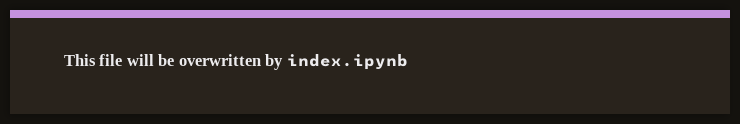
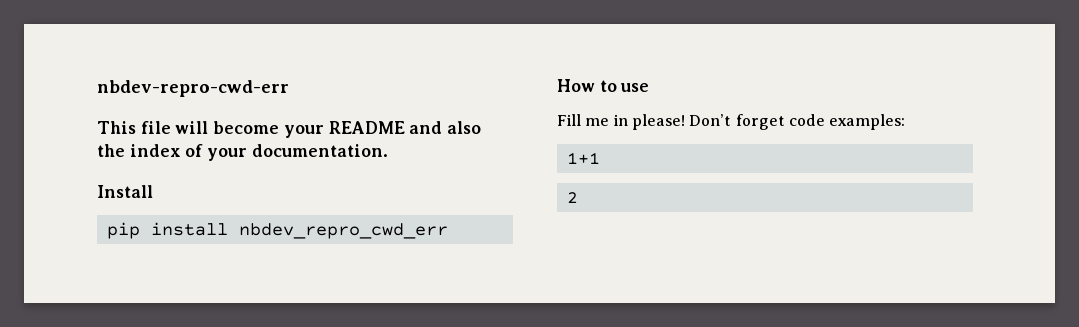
(64, 60) none -> [97,80,289,97] nbdev-repro-cwd-err //
[158,54,408,70] be overwritten by index.ipynb -> [213,121,482,138] [97,144,388,161] [97,185,153,198] [106,222,448,239] [557,79,650,92] [557,114,906,130] [566,152,600,164] [566,192,578,203] become your README and also the index of your documentation. // Install // pip install nbdev_repro_cwd_err // How to use // Fill me in please! Don’t forget code examples: // 1+1 // 2

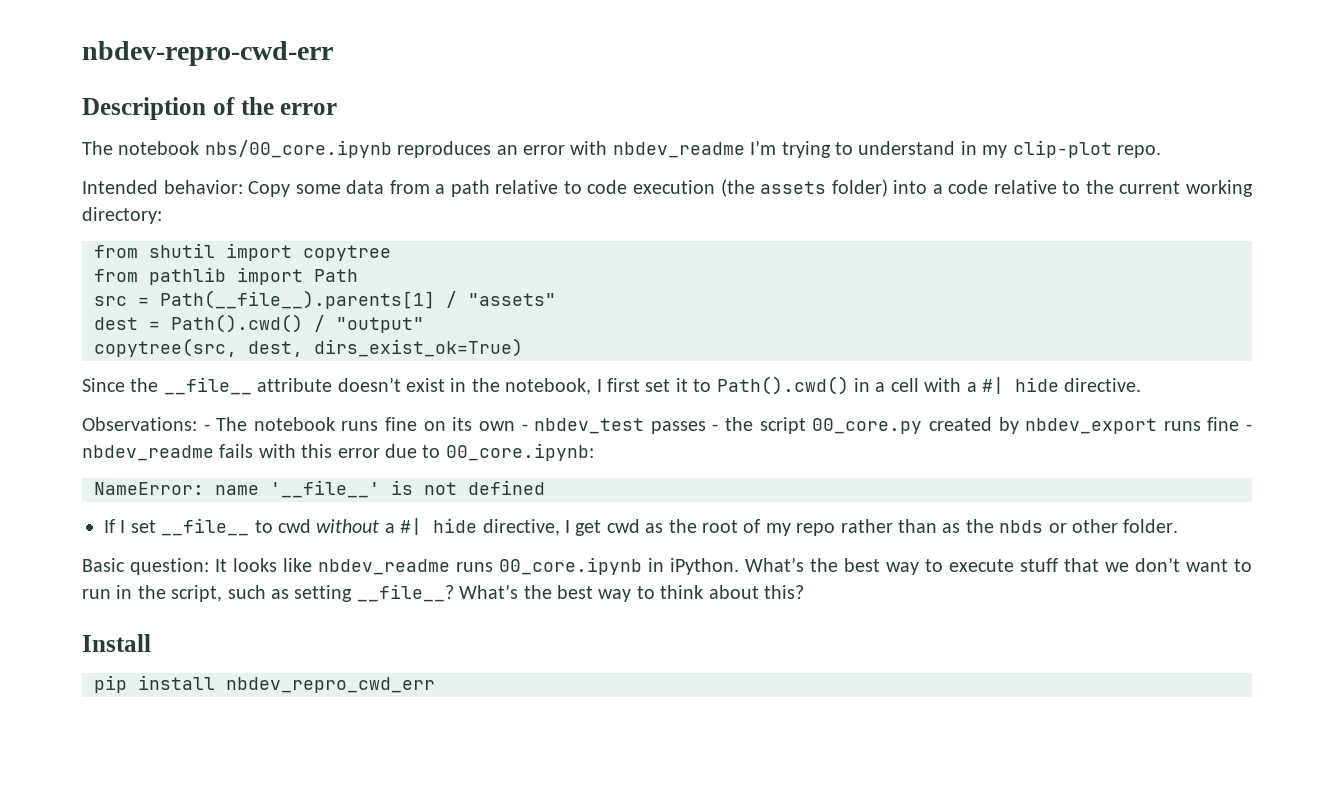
[97,121,482,138] [97,144,388,161] [97,185,153,198] [106,222,448,239] [557,79,650,92] [557,114,906,130] [566,152,600,164] [566,192,578,203] This file will become your README and also the index of your documentation. // Install // pip install nbdev_repro_cwd_err // How to use // Fill me in please! Don’t forget code examples: // 1+1 // 2 -> [82,97,338,120] [82,140,1161,158] [82,179,1253,197] [82,207,162,224] [94,243,391,261] [94,267,358,285] [94,290,556,309] [94,314,424,333] [94,338,523,357] [82,376,1142,395] [82,417,1252,434] [82,443,594,461] [94,480,545,498] [104,518,1179,536] [82,557,1252,575] [82,584,804,602] [82,634,151,652] [94,675,435,693] Description of the error // The notebook nbs/00_core.ipynb reproduces an error with nbdev_readme I’m trying to understand in my clip-plot repo. // Intended behavior: Copy some data from a path relative to code execution (the assets folder) into a code relative to the current working directory: // from shutil import copytree // from pathlib import Path // src = Path(__file__).parents[1] / "assets" // dest = Path().cwd() / "output" // copytree(src, dest, dirs_exist_ok=True) // Since the __file__ attribute doesn’t exist in the notebook, I first set it to Path().cwd() in a cell with a #| hide directive. // Observations: - The notebook runs fine on its own - nbdev_test passes - the script 00_core.py created by nbdev_export runs fine - nbdev_readme fails with this error due to 00_core.ipynb: // NameError: name '__file__' is not defined // If I set __file__ to cwd without a #| hide directive, I get cwd as the root of my repo rather than as the nbds or other folder. // Basic question: It looks like nbdev_readme runs 00_core.ipynb in iPython. What’s the best way to execute stuff that we don’t want to run in the script, such as setting __file__? What’s the best way to think about this? // Install // pip install nbdev_repro_cwd_err

